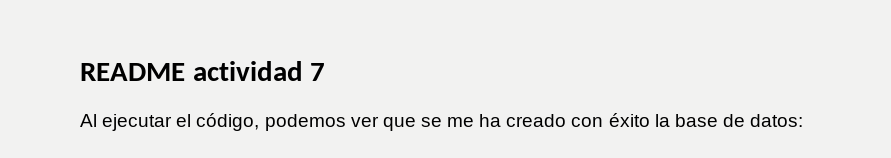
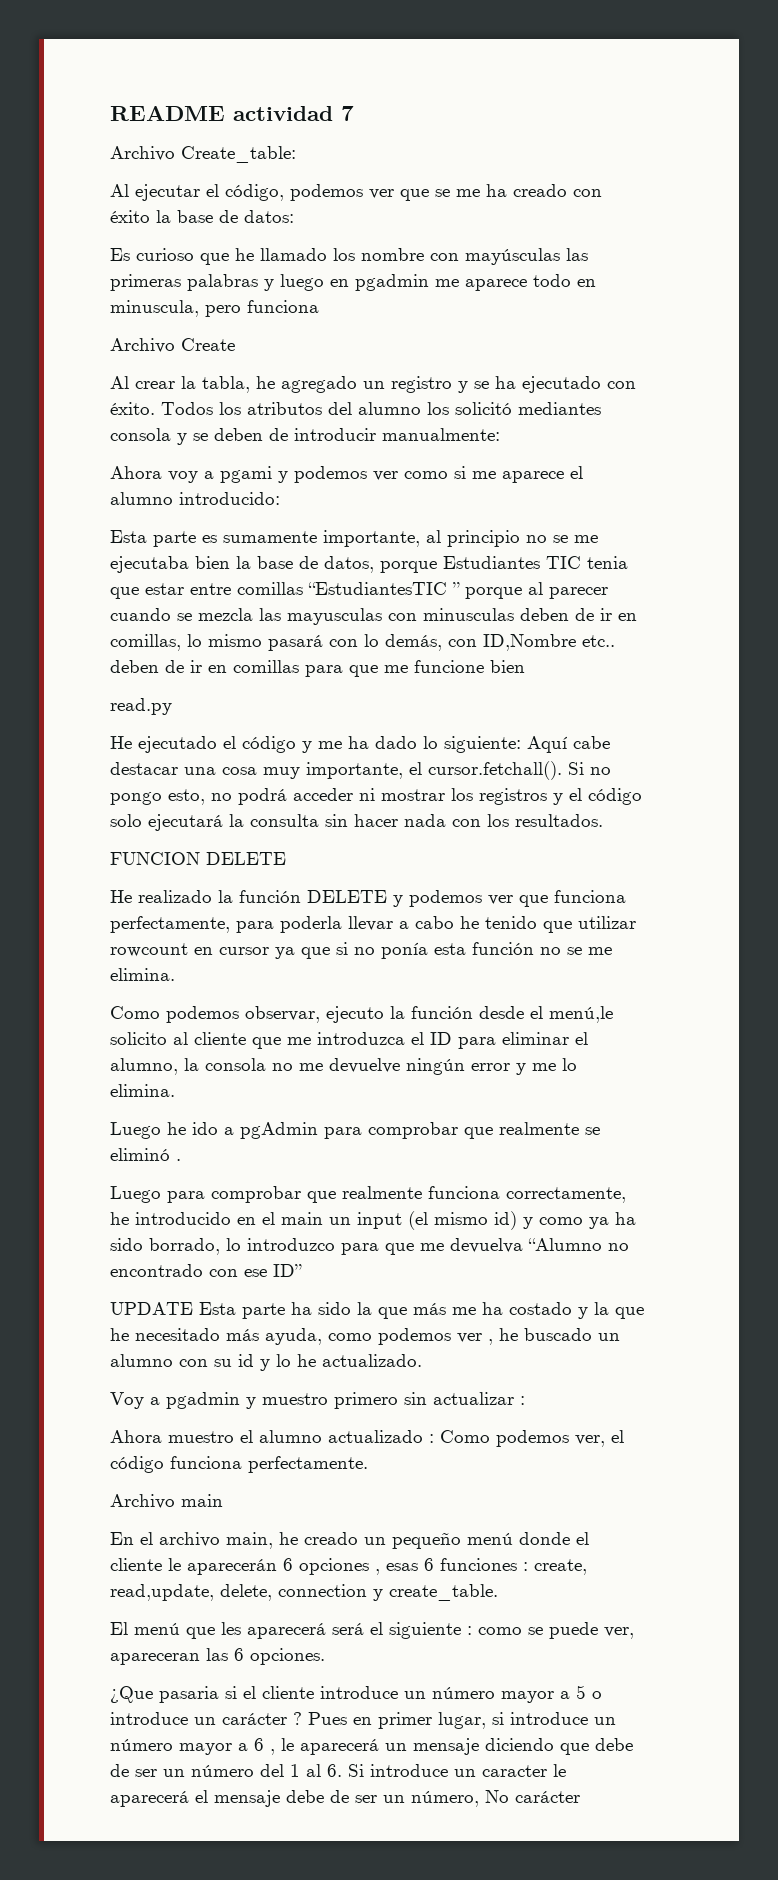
(326, 72) none -> [110,146,296,163] // Archivo Create_table:
(804, 120) none -> [110,248,588,265] [110,274,596,291] [110,300,319,317] [110,338,235,353] [110,376,636,393] [110,402,601,415] [110,428,500,445] [110,466,583,483] [110,492,280,505] [110,530,598,547] [110,556,628,573] [110,582,608,599] [110,608,637,625] [110,634,615,651] [110,660,525,677] [110,698,172,715] [110,736,610,753] [110,761,611,780] [110,788,642,805] [110,814,603,831] [110,852,286,865] [110,890,626,907] [110,916,636,933] [110,942,612,959] [110,968,175,981] [110,1006,613,1023] [110,1032,588,1049] [110,1058,577,1075] [110,1084,175,1097] [110,1122,600,1139] [110,1148,181,1161] [110,1186,626,1203] [110,1211,636,1230] [110,1238,629,1255] [110,1264,302,1277] [110,1302,644,1319] [110,1328,620,1345] [110,1354,422,1371] [110,1392,525,1409] [110,1430,624,1447] [110,1456,368,1473] [110,1494,223,1509] [110,1532,589,1549] [110,1558,587,1575] [110,1584,498,1601] [110,1622,634,1639] [110,1648,325,1665] [110,1685,602,1703] [110,1712,616,1729] [110,1738,633,1755] [110,1764,566,1777] [110,1790,580,1807] // Es curioso que he llamado los nombre con mayúsculas las primeras palabras y luego en pgadmin me aparece todo en minuscula, pero funciona // Archivo Create // Al crear la tabla, he agregado un registro y se ha ejecutado con éxito. Todos los atributos del alumno los solicitó mediantes consola y se deben de introducir manualmente: // Ahora voy a pgami y podemos ver como si me aparece el alumno introducido: // Esta parte es sumamente importante, al principio no se me ejecutaba bien la base de datos, porque Estudiantes TIC tenia que estar entre comillas “EstudiantesTIC ” porque al parecer cuando se mezcla las mayusculas con minusculas deben de ir en comillas, lo mismo pasará con lo demás, con ID,Nombre etc.. deben de ir en comillas para que me funcione bien // read.py // He ejecutado el código y me ha dado lo siguiente: Aquí cabe destacar una cosa muy importante, el cursor.fetchall(). Si no pongo esto, no podrá acceder ni mostrar los registros y el código solo ejecutará la consulta sin hacer nada con los resultados. // FUNCION DELETE // He realizado la función DELETE y podemos ver que funciona perfectamente, para poderla llevar a cabo he tenido que utilizar rowcount en cursor ya que si no ponía esta función no se me elimina. // Como podemos observar, ejecuto la función desde el menú,le solicito al cliente que me introduzca el ID para eliminar el alumno, la consola no me devuelve ningún error y me lo elimina. // Luego he ido a pgAdmin para comprobar que realmente se eliminó . // Luego para comprobar que realmente funciona correctamente, he introducido en el main un input (el mismo id) y como ya ha sido borrado, lo introduzco para que me devuelva “Alumno no encontrado con ese ID” // UPDATE Esta parte ha sido la que más me ha costado y la que he necesitado más ayuda, como podemos ver , he buscado un alumno con su id y lo he actualizado. // Voy a pgadmin y muestro primero sin actualizar : // Ahora muestro el alumno actualizado : Como podemos ver, el código funciona perfectamente. // Archivo main // En el archivo main, he creado un pequeño menú donde el cliente le aparecerán 6 opciones , esas 6 funciones : create, read,update, delete, connection y create_table. // El menú que les aparecerá será el siguiente : como se puede ver, apareceran las 6 opciones. // ¿Que pasaria si el cliente introduce un número mayor a 5 o introduce un carácter ? Pues en primer lugar, si introduce un número mayor a 6 , le aparecerá un mensaje diciendo que debe de ser un número del 1 al 6. Si introduce un caracter le aparecerá el mensaje debe de ser un número, No carácter

